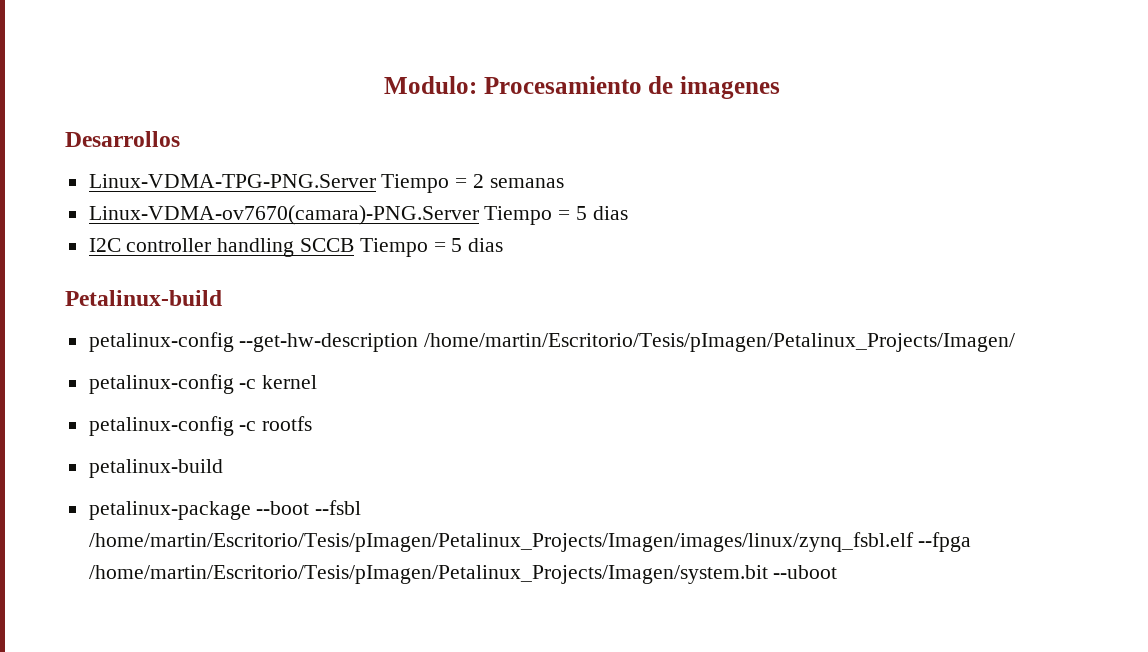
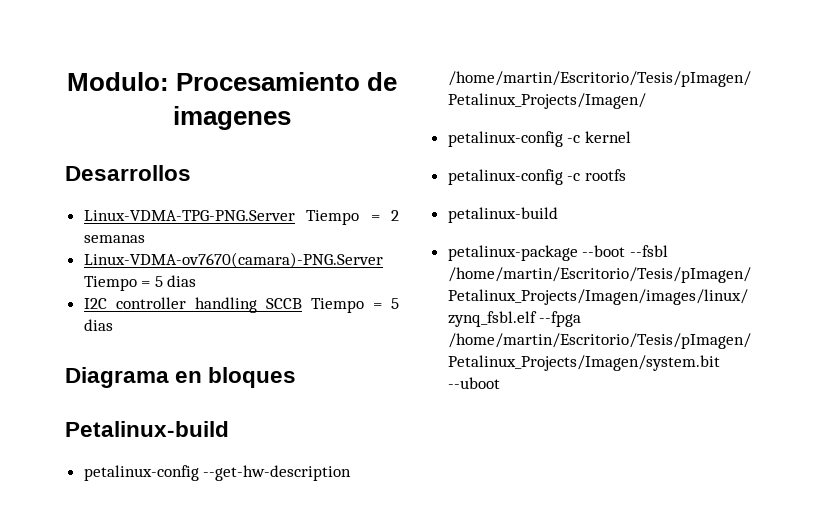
(504, 245) none -> [65,367,297,388] // Diagrama en bloques

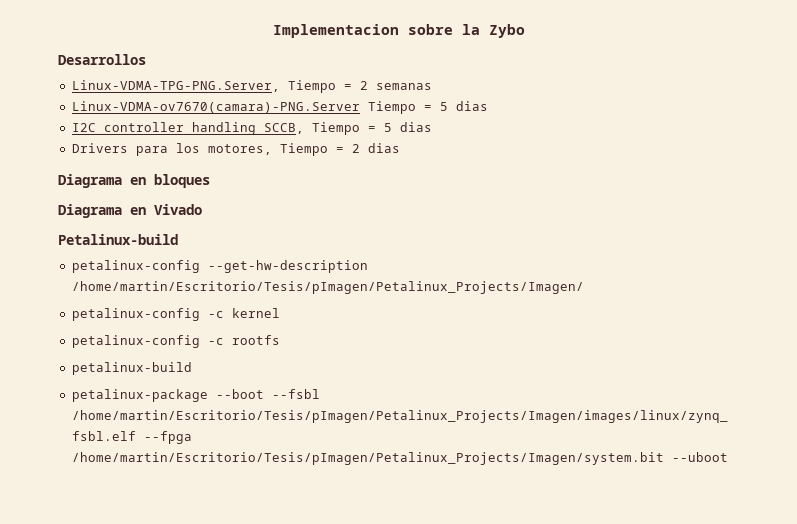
[66,72,398,91] [173,106,291,130] Modulo: Procesamiento de imagenes -> [272,24,525,38] Implementacion sobre la Zybo
[83,210,295,221] Linux-VDMA-TPG-PNG.Server -> [71,80,280,92] Linux-VDMA-TPG-PNG.Server,
[265,298,400,313] [83,319,113,331] SCCB Tiempo = 5 dias -> [263,122,432,135] [71,143,400,156] SCCB, Tiempo = 5 dias // Drivers para los motores, Tiempo = 2 dias
(297, 377) none -> [58,204,202,218] // Diagrama en Vivado

